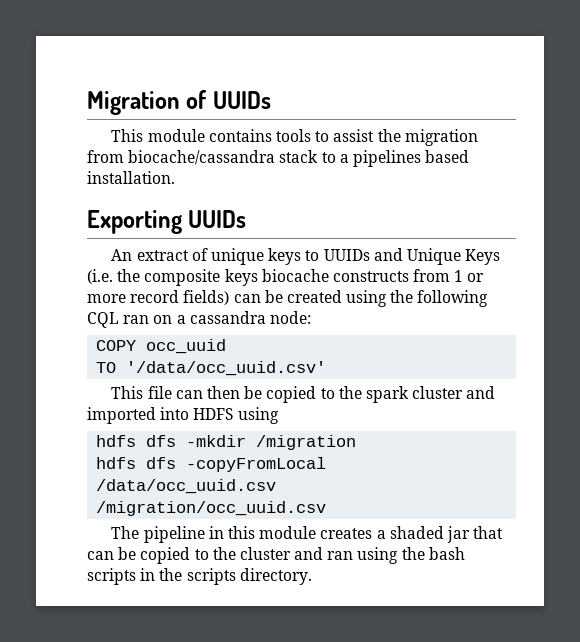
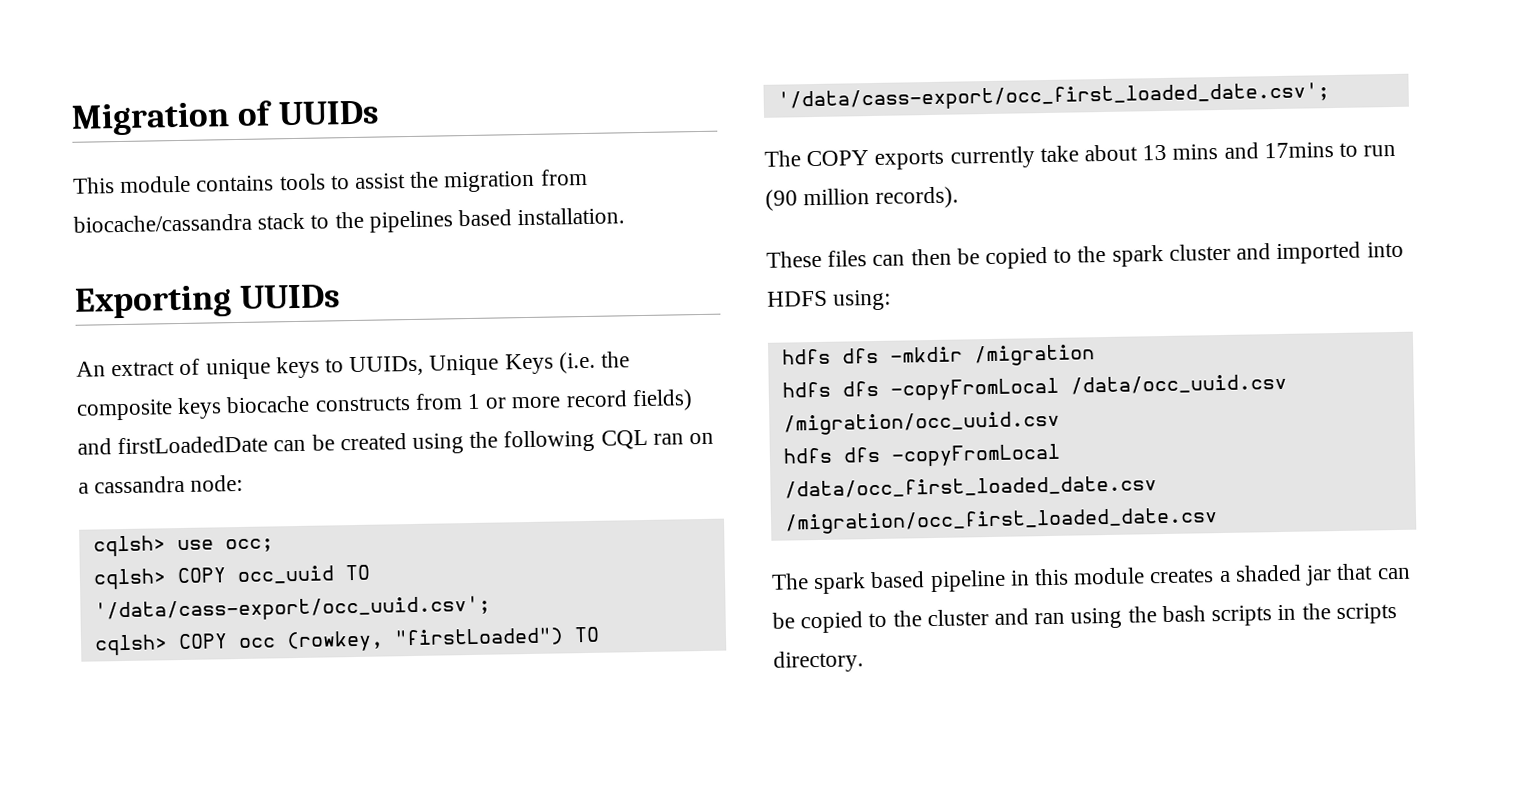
[339,154,349,163] a -> [334,211,364,229] the
[323,248,403,261] UUIDs and -> [349,355,425,377] UUIDs,
(230, 297) none -> [77,435,269,455] and firstLoadedDate
[96,339,227,354] [96,361,327,376] [111,386,172,399] COPY occ_uuid // TO '/data/occ_uuid.csv' // This file -> [92,535,274,557] [92,564,370,590] [93,595,491,623] [93,626,600,656] [776,82,1330,112] [764,142,1397,170] [765,186,960,211] [766,250,868,268] cqlsh> use occ; // cqlsh> COPY occ_uuid TO '/data/cass-export/occ_uuid.csv'; // cqlsh> COPY occ (rowkey, "firstLoaded") TO '/data/cass-export/occ_first_loaded_date.csv'; // The COPY exports currently take about 13 mins and 17mins to run (90 million records). // These files
[237,407,279,424] using -> [833,289,892,311] using:
[111,526,140,539] // The -> [782,443,1061,467] [783,475,1157,499] [783,507,1218,535] [771,571,926,595] // hdfs dfs -copyFromLocal /data/occ_first_loaded_date.csv /migration/occ_first_loaded_date.csv // The spark based

